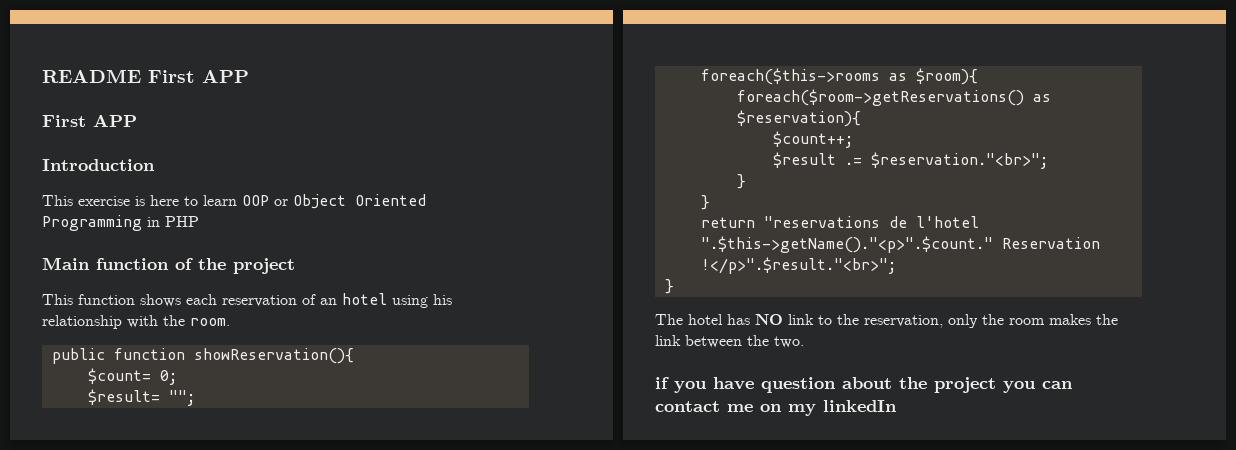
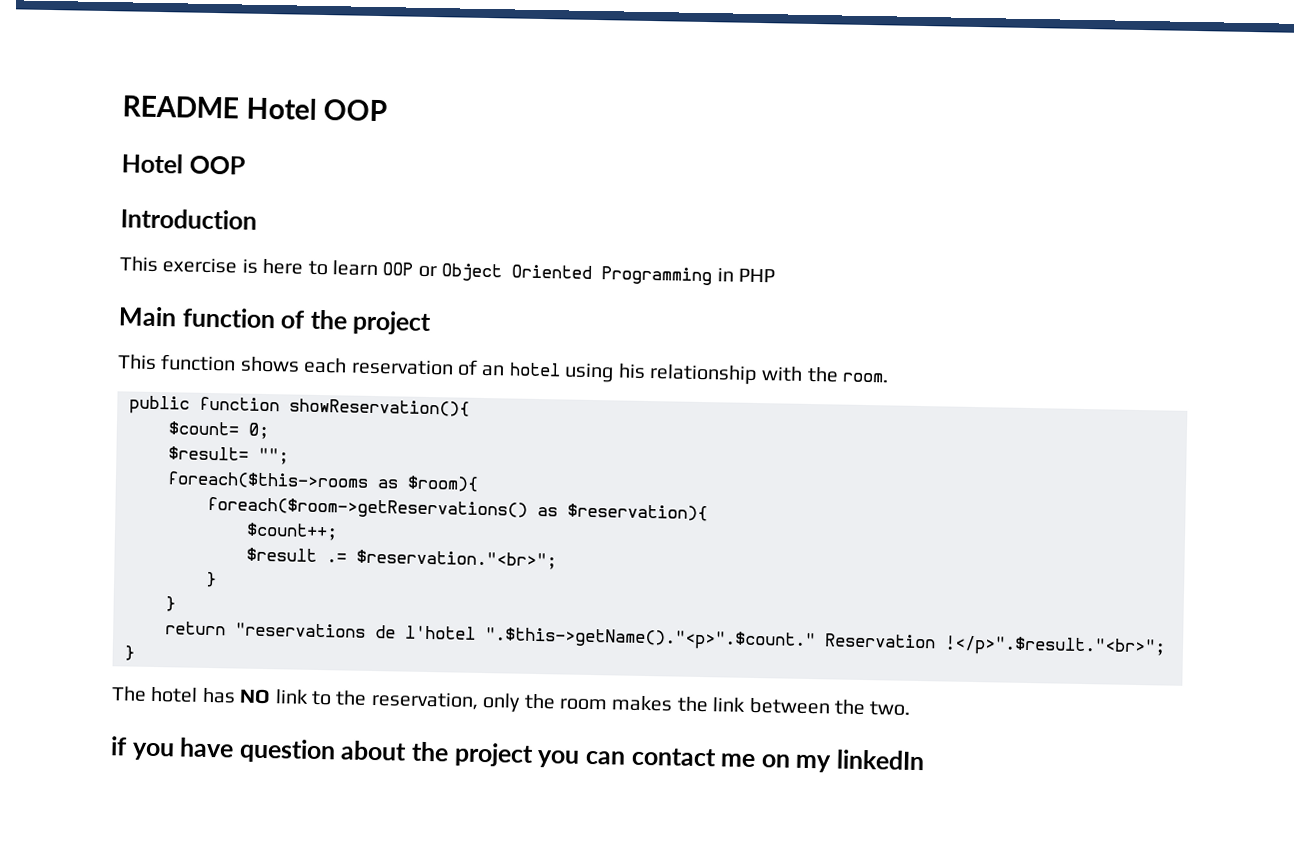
[148,70,249,83] [42,114,137,127] First APP // First APP -> [245,97,388,122] [121,153,245,175] Hotel OOP // Hotel OOP

